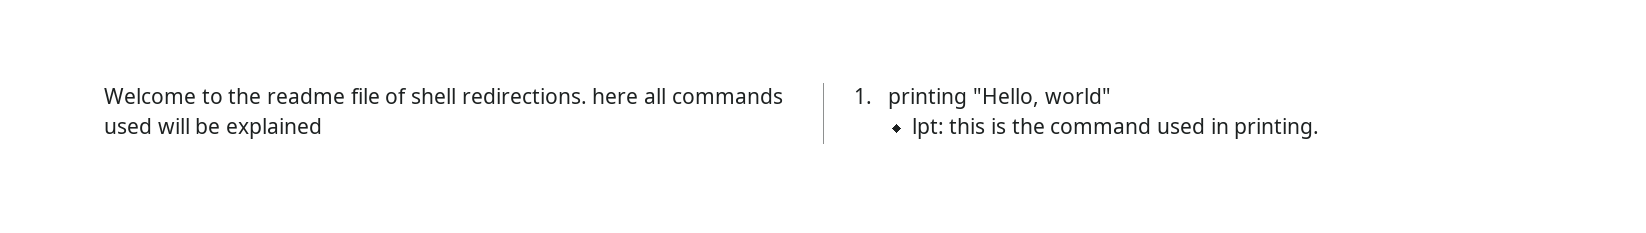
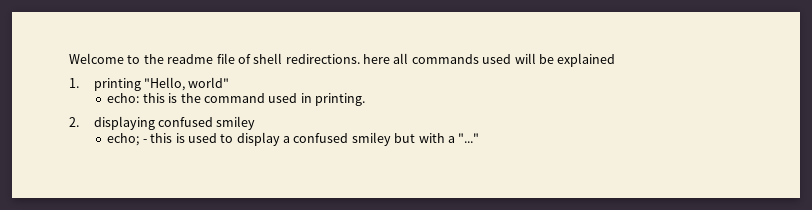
[911,118,944,139] lpt: -> [107,93,140,103] echo:
(1320, 128) none -> [69,116,256,130] [107,132,480,146] // 2. displaying confused smiley // echo; - this is used to display a confused smiley but with a "..."

